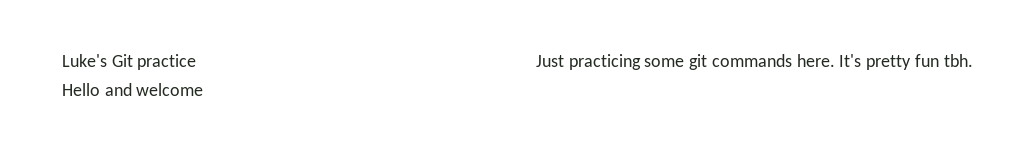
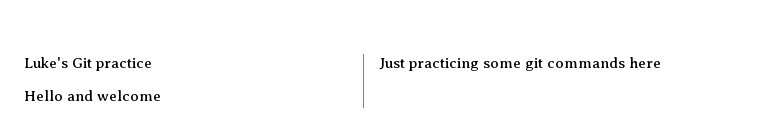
[796,54,973,70] here. It's pretty fun tbh. -> [629,57,662,68] here

